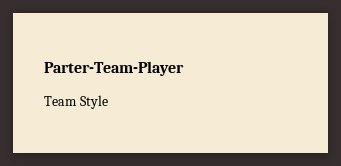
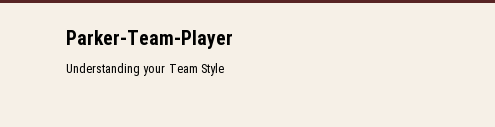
[44,61,184,76] Parter-Team-Player // -> [66,30,233,49] [66,63,166,76] Parker-Team-Player // Understanding your

